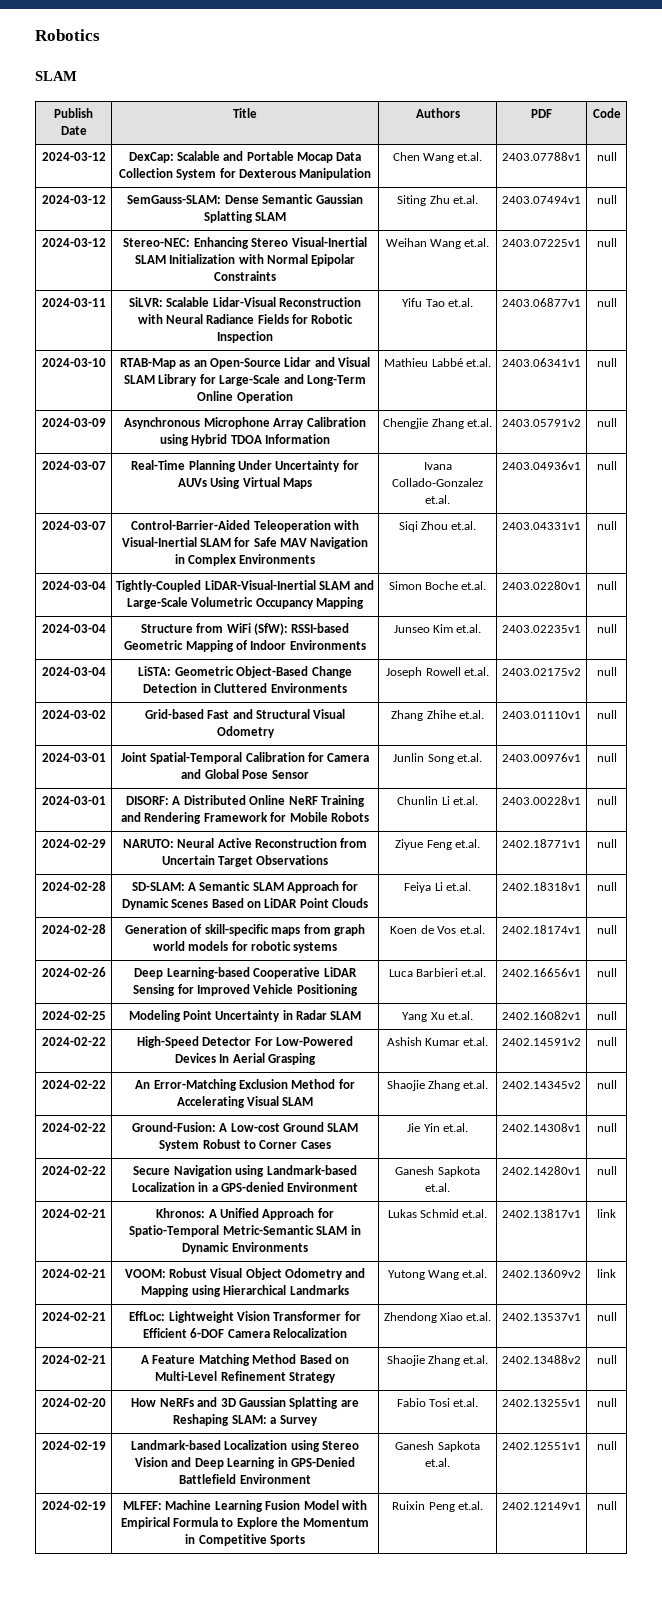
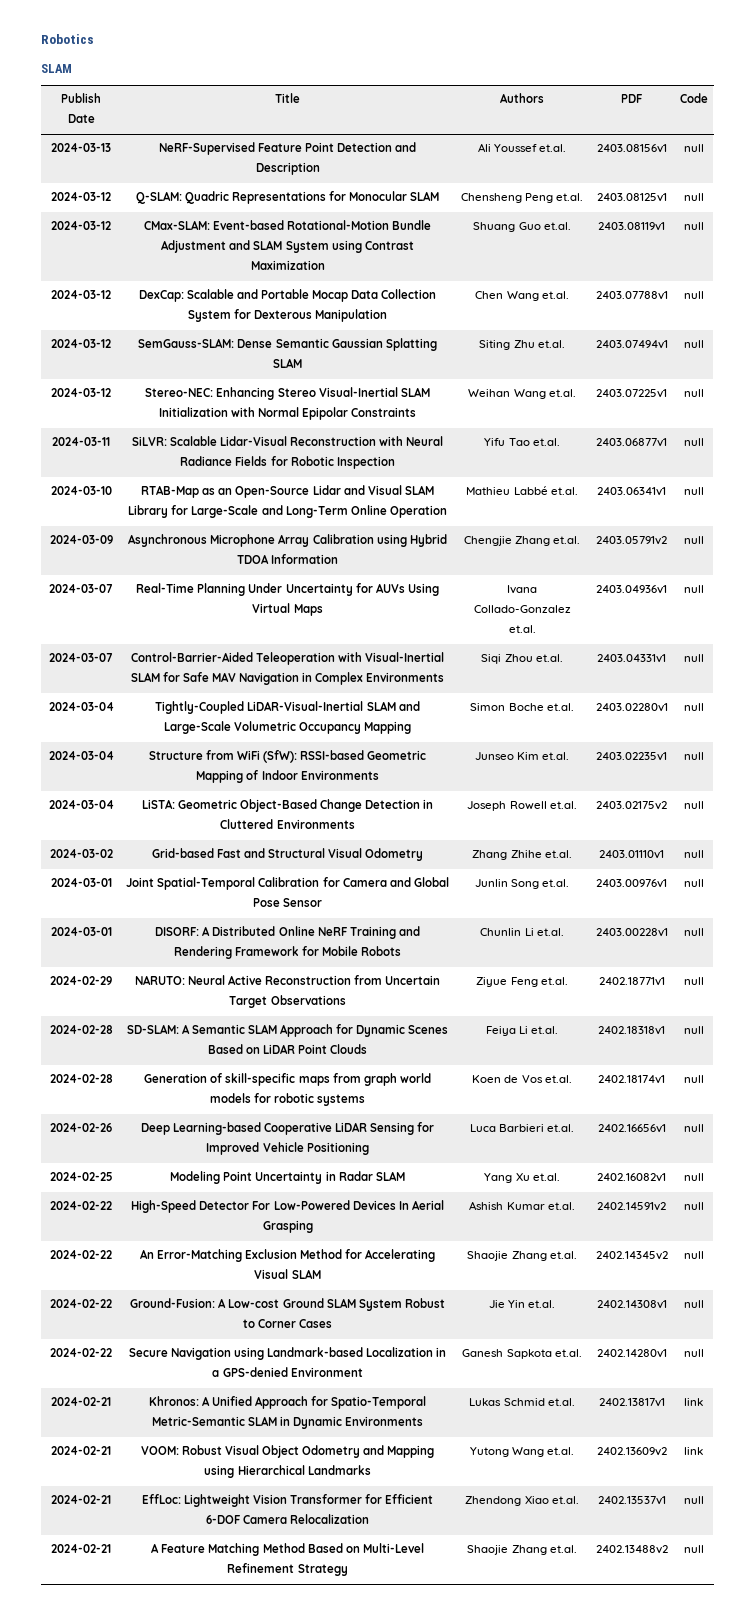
(621, 113) none -> [51,143,111,152] [158,142,417,155] [255,162,320,175] [477,143,567,152] [596,144,667,153] [683,144,704,152] [51,192,111,201] [135,191,440,204] [460,193,584,203] [596,193,667,202] [683,193,704,201] [51,221,111,230] [143,220,432,230] [161,240,414,253] [250,260,325,270] [473,222,571,232] [598,222,665,231] [683,222,704,230] // 2024-03-13 | NeRF-Supervised Feature Point Detection and Description | Ali Youssef et.al. | 2403.08156v1 | null // 2024-03-12 | Q-SLAM: Quadric Representations for Monocular SLAM | Chensheng Peng et.al. | 2403.08125v1 | null // 2024-03-12 | CMax-SLAM: Event-based Rotational-Motion Bundle Adjustment and SLAM System using Contrast Maximization | Shuang Guo et.al. | 2403.08119v1 | null
[41,1398,106,1407] [131,1397,359,1409] [173,1414,318,1426] [396,1398,479,1407] [502,1399,581,1407] [596,1398,617,1407] [41,1441,106,1450] [130,1440,360,1452] [135,1457,355,1469] [179,1474,311,1484] [395,1441,480,1452] [425,1458,450,1467] [502,1442,581,1450] [596,1441,617,1450] [41,1501,106,1510] [123,1500,367,1512] [120,1517,370,1529] [185,1534,305,1546] [392,1501,483,1512] [502,1502,581,1510] [596,1501,617,1510] // 2024-02-20 | How NeRFs and 3D Gaussian Splatting are Reshaping SLAM: a Survey | Fabio Tosi et.al. | 2402.13255v1 | null // 2024-02-19 | Landmark-based Localization using Stereo Vision and Deep Learning in GPS-Denied Battlefield Environment | Ganesh Sapkota et.al. | 2402.12551v1 | null // 2024-02-19 | MLFEF: Machine Learning Fusion Model with Empirical Formula to Explore the Momentum in Competitive Sports | Ruixin Peng et.al. | 2402.12149v1 | null -> (704, 1549) none

